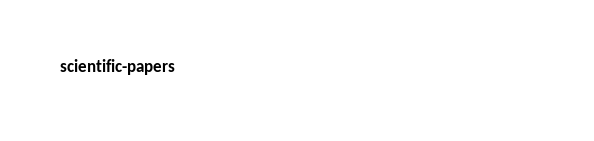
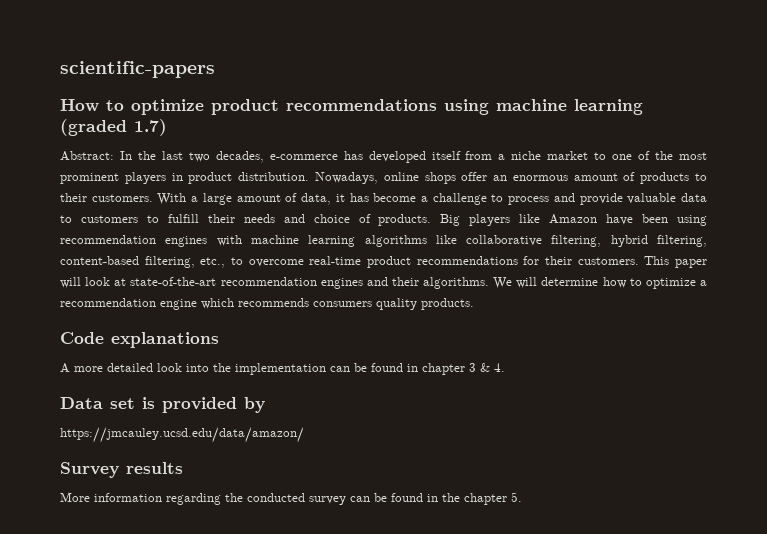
(175, 67) none -> [60,99,643,115] [60,119,167,136] [60,151,708,163] [60,172,708,184] [60,193,707,205] [60,214,707,226] [60,235,707,247] [60,256,707,268] [60,277,707,289] [60,298,474,310] [60,332,219,348] [60,363,505,375] [60,397,265,413] [60,427,304,443] [60,462,183,478] [60,492,522,505] // How to optimize product recommendations using machine learning (graded 1.7) // Abstract: In the last two decades, e-commerce has developed itself from a niche market to one of the most prominent players in product distribution. Nowadays, online shops offer an enormous amount of products to their customers. With a large amount of data, it has become a challenge to process and provide valuable data to customers to fulfill their needs and choice of products. Big players like Amazon have been using recommendation engines with machine learning algorithms like collaborative filtering, hybrid filtering, content-based filtering, etc., to overcome real-time product recommendations for their customers. This paper will look at state-of-the-art recommendation engines and their algorithms. We will determine how to optimize a recommendation engine which recommends consumers quality products. // Code explanations // A more detailed look into the implementation can be found in chapter 3 & 4. // Data set is provided by // https://jmcauley.ucsd.edu/data/amazon/ // Survey results // More information regarding the conducted survey can be found in the chapter 5.

